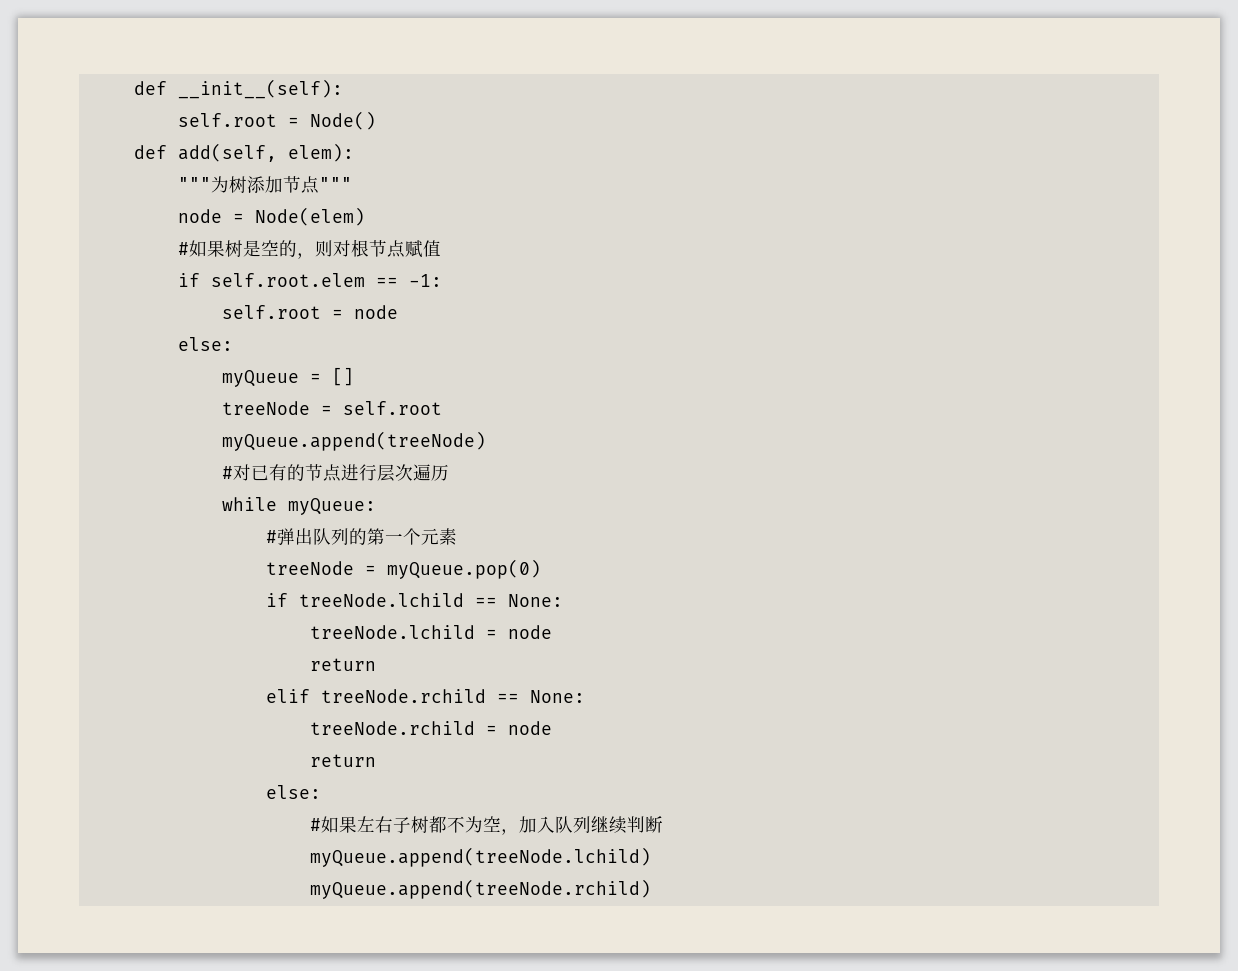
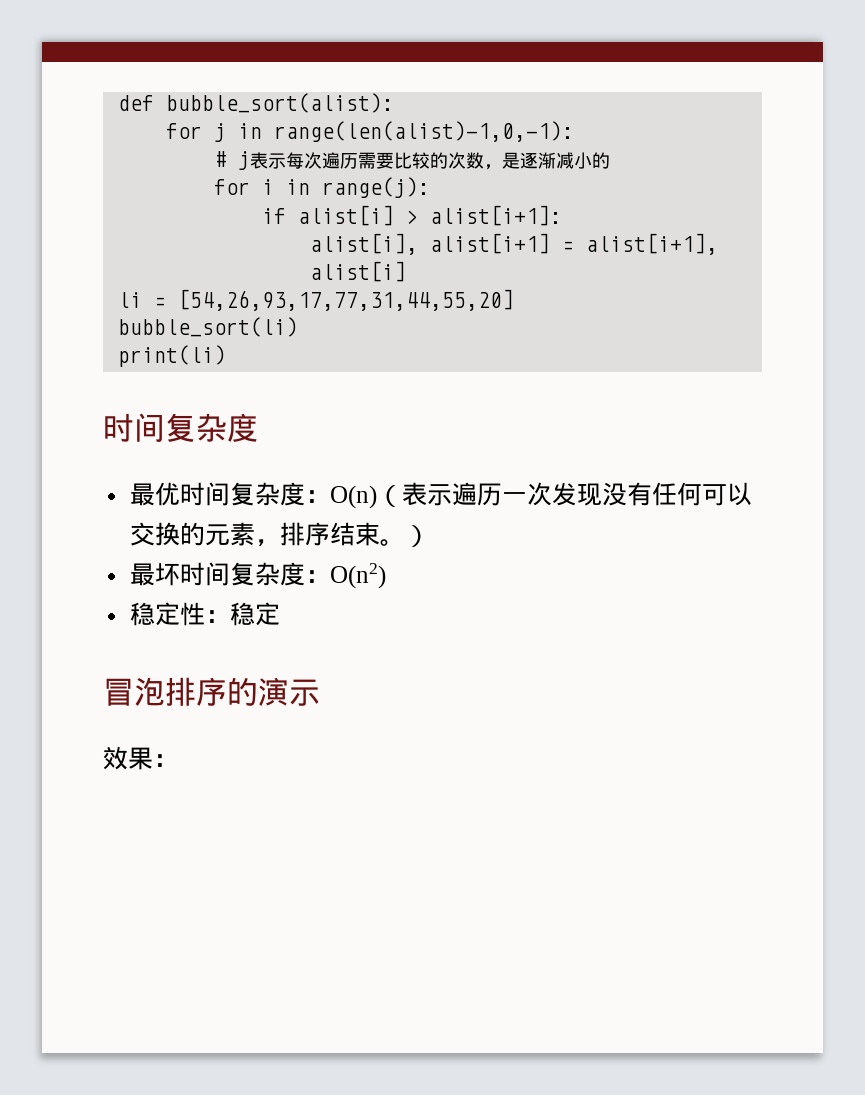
[133,79,343,99] [177,111,376,130] [133,143,354,162] [177,176,352,194] [177,207,365,226] [177,239,441,259] [177,273,442,287] [221,305,398,319] [177,337,233,351] [221,367,354,387] [221,401,442,415] [221,431,486,451] [221,464,449,482] [221,497,376,515] [265,528,457,545] [265,559,541,579] [265,593,563,607] [309,625,552,639] [309,658,376,671] [265,689,585,703] [309,721,552,735] [309,754,376,767] [265,785,321,799] [309,816,663,835] [309,847,651,867] [309,879,651,899] def __init__(self): // self.root = Node() // def add(self, elem): // """为树添加节点""" // node = Node(elem) // #如果树是空的，则对根节点赋值 // if self.root.elem == -1: // self.root = node // else: // myQueue = [] // treeNode = self.root // myQueue.append(treeNode) // #对已有的节点进行层次遍历 // while myQueue: // #弹出队列的第一个元素 // treeNode = myQueue.pop(0) // if treeNode.lchild == None: // treeNode.lchild = node // return // elif treeNode.rchild == None: // treeNode.rchild = node // return // else: // #如果左右子树都不为空，加入队列继续判断 // myQueue.append(treeNode.lchild) // myQueue.append(treeNode.rchild) -> [117,93,394,113] [165,121,574,142] [213,151,610,170] [213,177,430,198] [261,205,562,226] [309,233,718,255] [309,261,406,282] [117,289,514,311] [117,317,298,337] [117,345,226,367] [103,413,258,442] [130,482,753,509] [130,522,431,547] [130,562,387,589] [130,602,281,626] [103,677,320,706] [103,746,178,770] def bubble_sort(alist): // for j in range(len(alist)-1,0,-1): // # j表示每次遍历需要比较的次数，是逐渐减小的 // for i in range(j): // if alist[i] > alist[i+1]: // alist[i], alist[i+1] = alist[i+1], alist[i] // li = [54,26,93,17,77,31,44,55,20] // bubble_sort(li) // print(li) // 时间复杂度 // 最优时间复杂度：O(n)（表示遍历一次发现没有任何可以交换的元素，排序结束。） // 最坏时间复杂度：O(n2) // 稳定性：稳定 // 冒泡排序的演示 // 效果：

